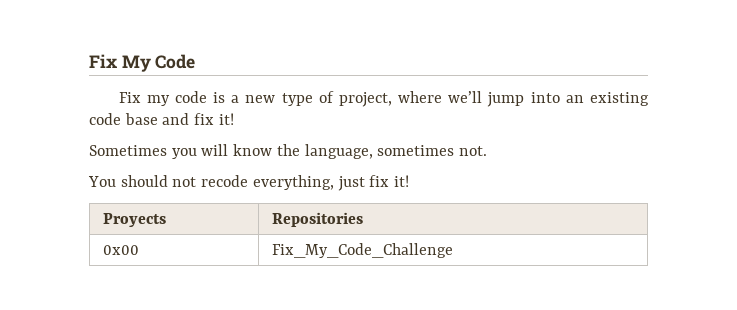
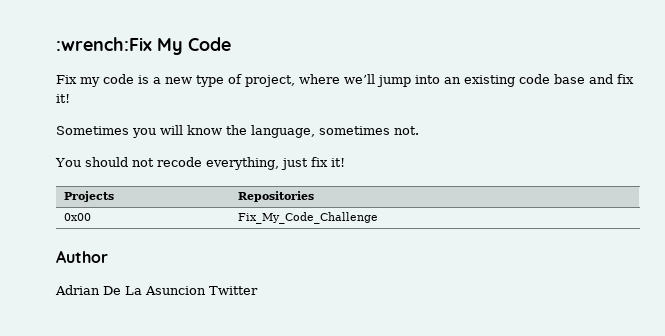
[89,54,117,68] Fix -> [56,37,152,51] :wrench:Fix
[102,213,166,227] Proyects -> [63,191,114,202] Projects
(453, 250) none -> [56,250,108,263] [55,285,258,295] // Author // Adrian De La Asuncion Twitter

